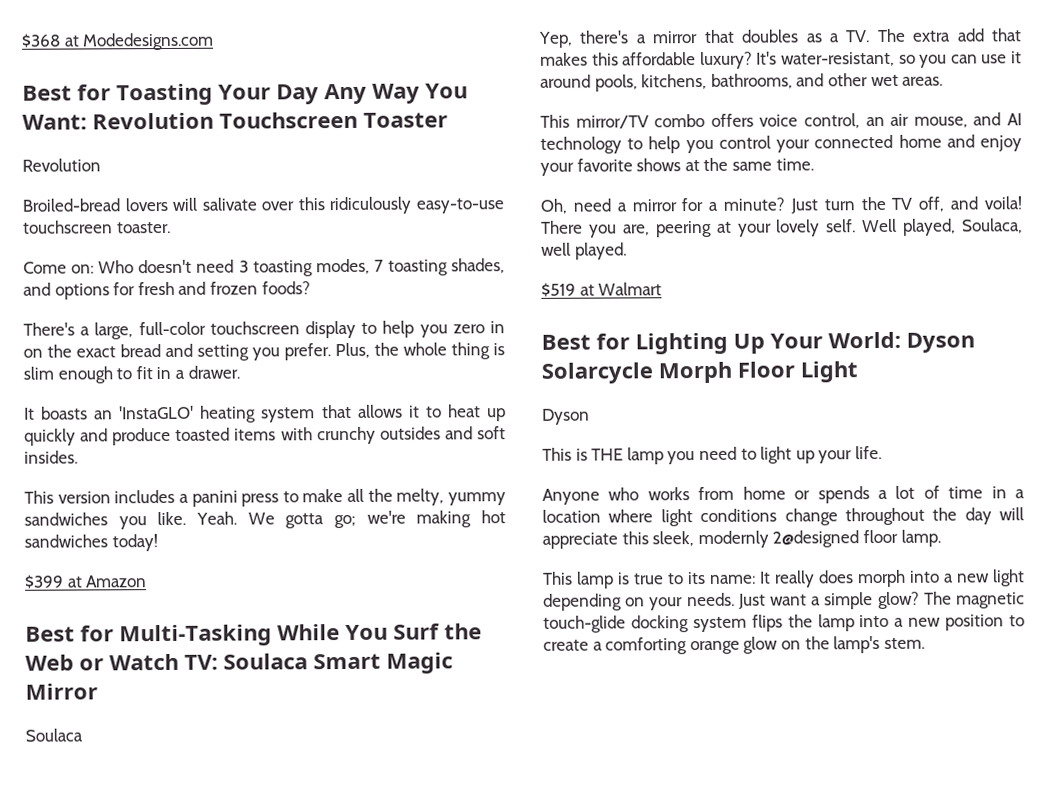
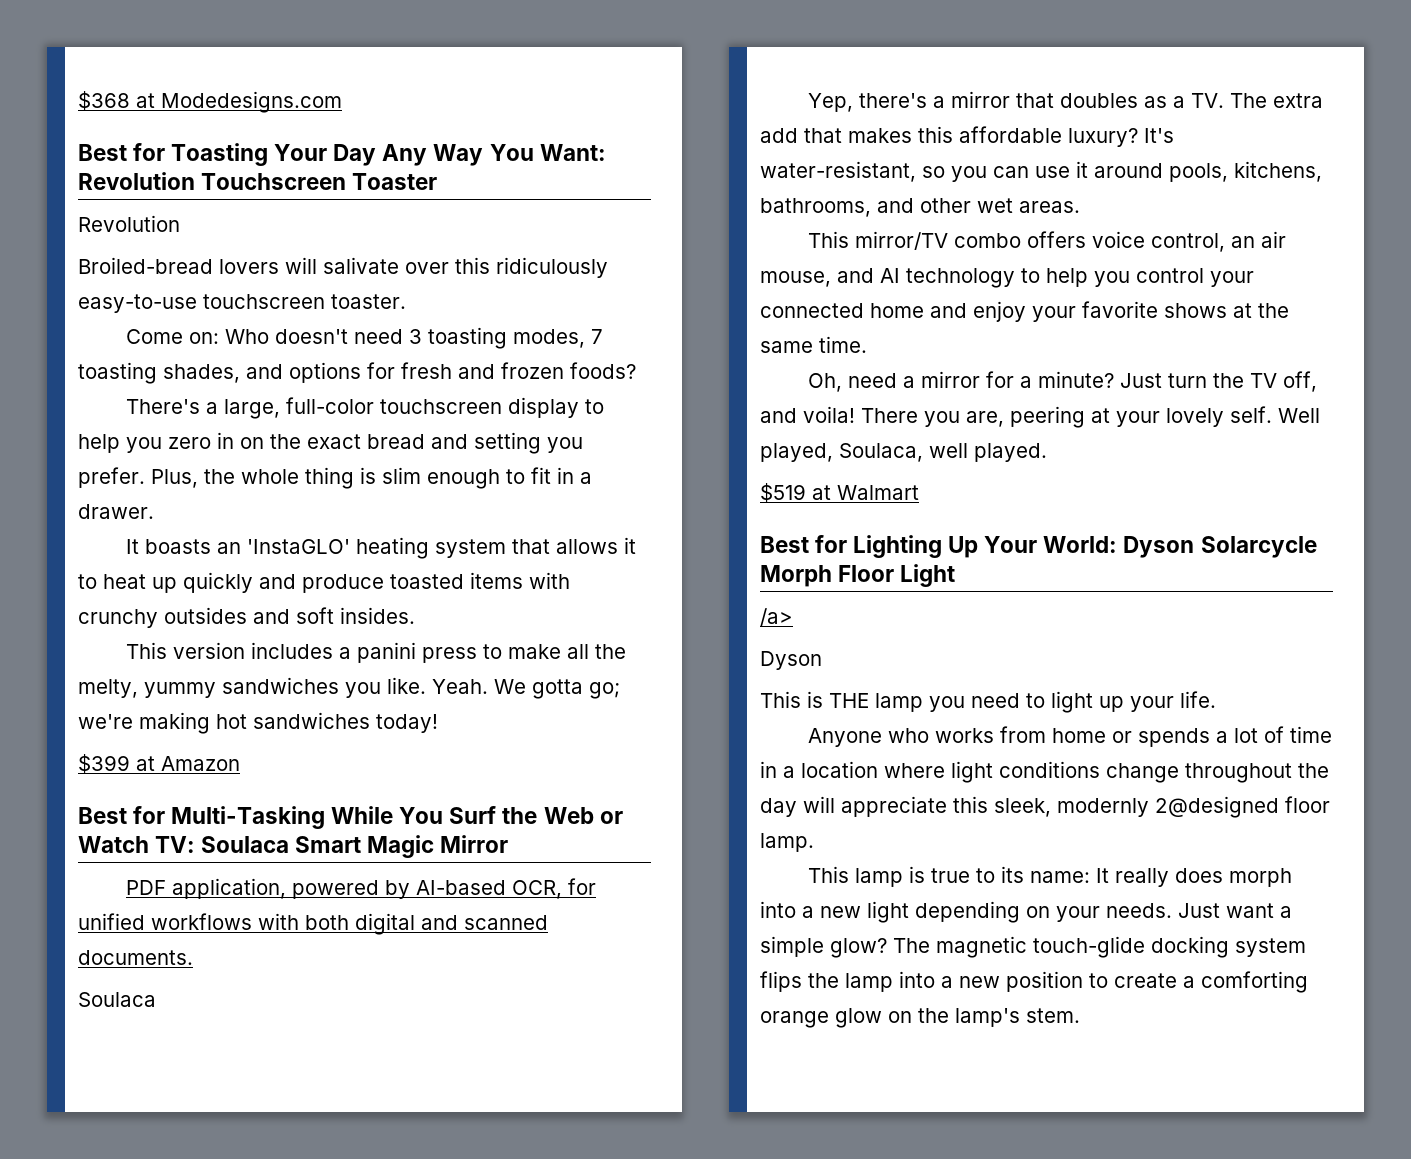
(98, 691) none -> [126,878,597,899] [78,913,548,935] [78,950,193,965] // PDF application, powered by AI-based OCR, for unified workflows with both digital and scanned documents.
(858, 372) none -> [760,608,793,626] // /a>

